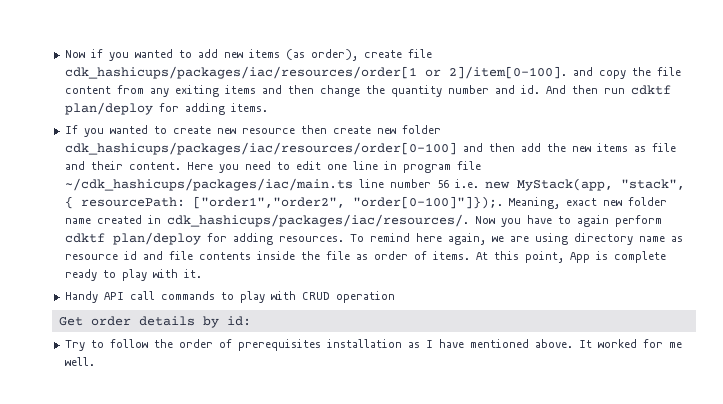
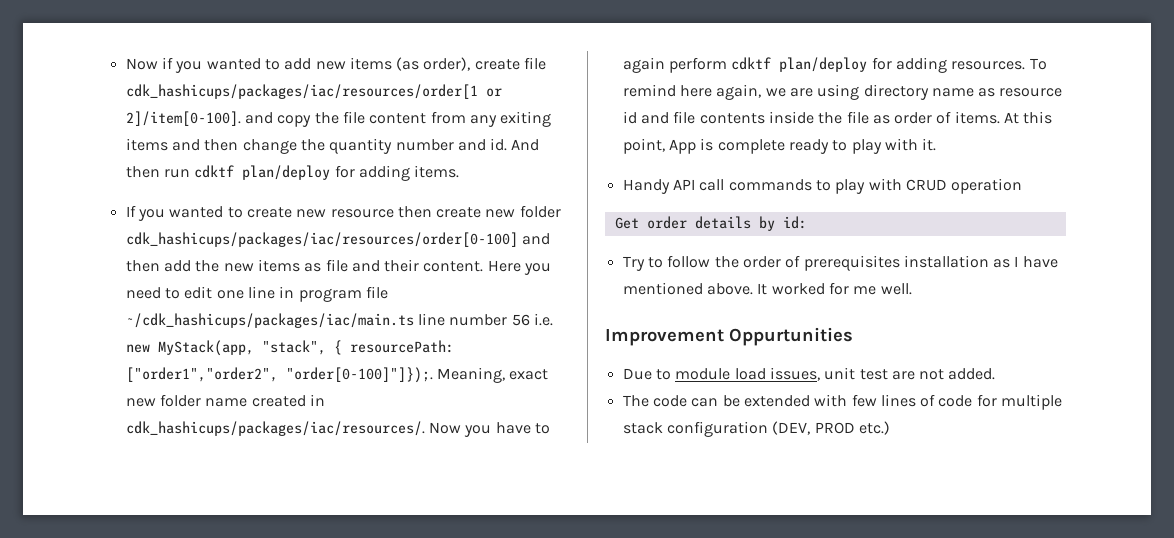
(95, 361) none -> [605,327,853,346] [622,367,996,381] [622,394,1063,410] [622,421,890,437] // Improvement Oppurtunities // Due to module load issues, unit test are not added. // The code can be extended with few lines of code for multiple stack configuration (DEV, PROD etc.)

